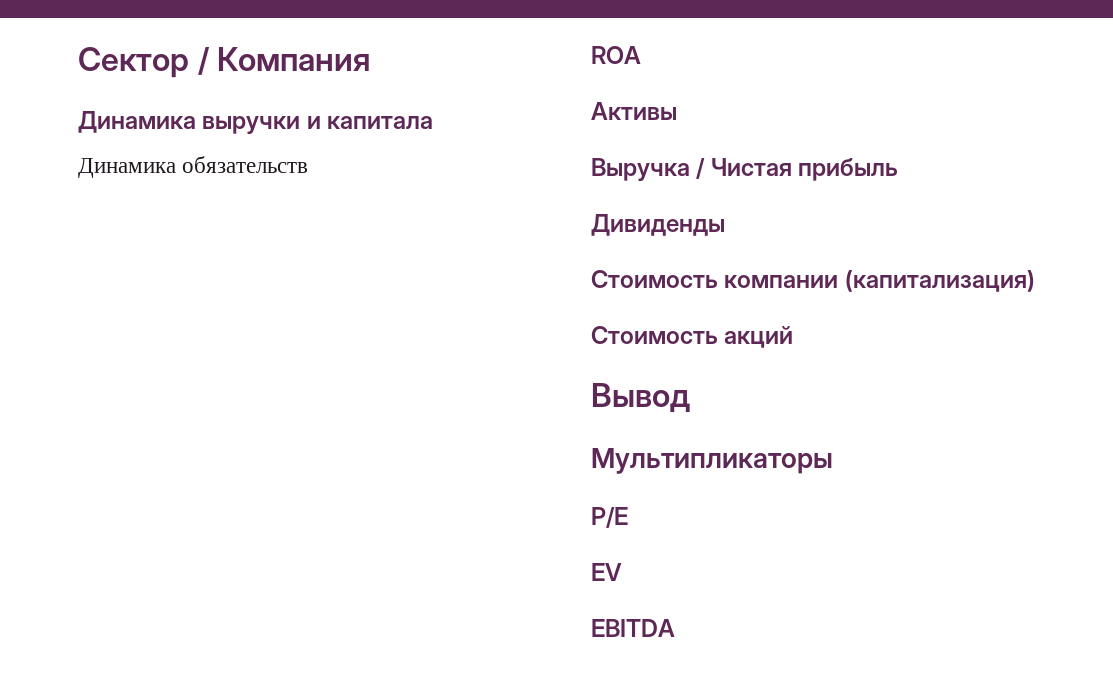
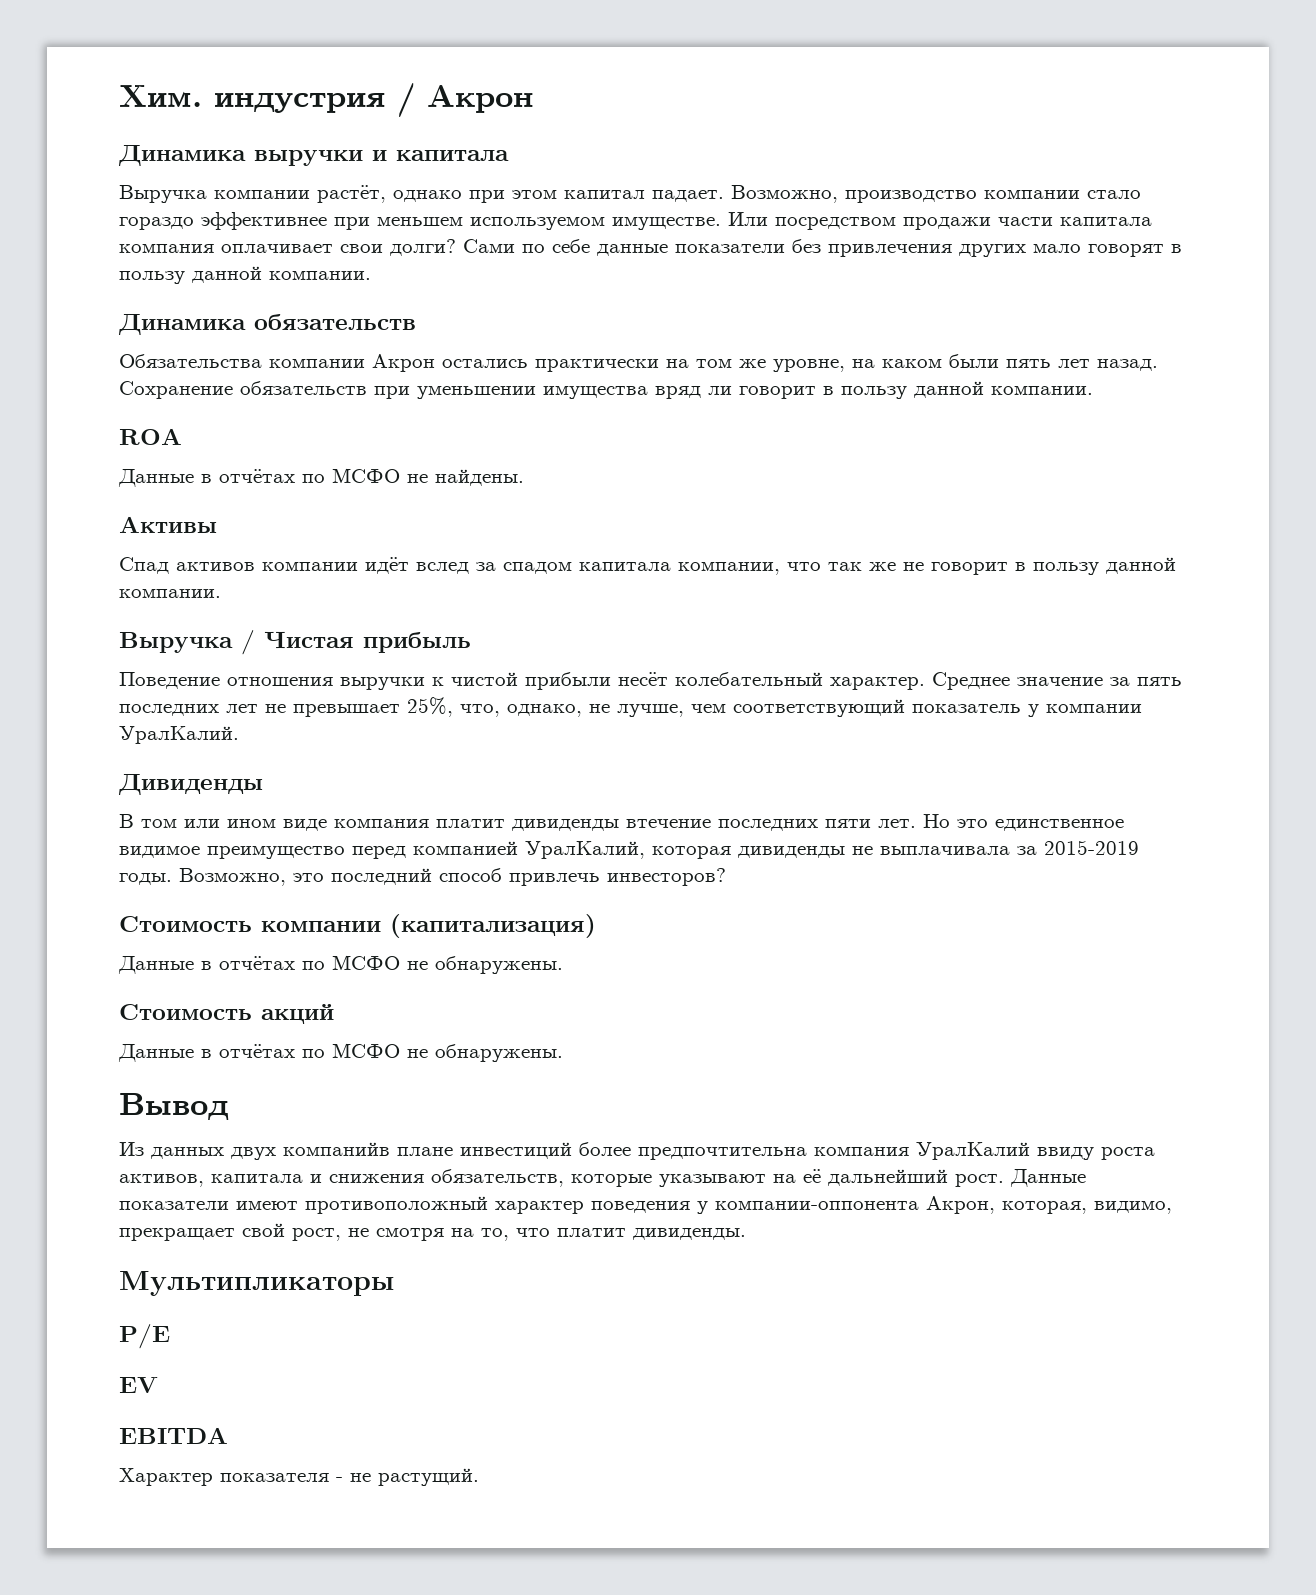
[78,47,371,78] Сектор / Компания -> [119,83,533,118] Хим. индустрия / Акрон
[78,156,309,178] [591,46,641,64] [591,102,677,120] [591,158,899,181] [591,214,725,236] [591,270,1035,292] [591,326,794,348] [591,383,690,413] Динамика обязательств // ROA // Активы // Выручка / Чистая прибыль // Дивиденды // Стоимость компании (капитализация) // Стоимость акций // Вывод -> [119,185,1141,203] [119,212,1152,230] [119,239,1182,257] [119,266,371,284] [118,314,416,335] [119,354,1158,372] [119,381,1093,399] [119,428,182,445] [118,468,524,487] [119,516,217,533] [119,557,1176,575] [119,589,221,598] [119,630,471,655] [119,672,1182,690] [119,697,1142,717] [119,726,239,744] [118,774,263,795] [119,814,1124,831] [119,840,1139,859] [119,868,726,886] [119,914,596,938] [118,955,563,974] [119,1004,334,1024] [118,1043,563,1062] [119,1093,229,1120] [119,1142,1155,1160] [119,1169,1086,1187] [119,1196,1172,1214] [119,1223,746,1241] Выручка компании растёт, однако при этом капитал падает. Возможно, производство компании стало гораздо эффективнее при меньшем используемом имуществе. Или посредством продажи части капитала компания оплачивает свои долги? Сами по себе данные показатели без привлечения других мало говорят в пользу данной компании. // Динамика обязательств // Обязательства компании Акрон остались практически на том же уровне, на каком были пять лет назад. Сохранение обязательств при уменьшении имущества вряд ли говорит в пользу данной компании. // ROA // Данные в отчётах по МСФО не найдены. // Активы // Спад активов компании идёт вслед за спадом капитала компании, что так же не говорит в пользу данной компании. // Выручка / Чистая прибыль // Поведение отношения выручки к чистой прибыли несёт колебательный характер. Среднее значение за пять последних лет не превышает 25%, что, однако, не лучше, чем соответствующий показатель у компании УралКалий. // Дивиденды // В том или ином виде компания платит дивиденды втечение последних пяти лет. Но это единственное видимое преимущество перед компанией УралКалий, которая дивиденды не выплачивала за 2015-2019 годы. Возможно, это последний способ привлечь инвесторов? // Стоимость компании (капитализация) // Данные в отчётах по МСФО не обнаружены. // Стоимость акций // Данные в отчётах по МСФО не обнаружены. // Вывод // Из данных двух компанийв плане инвестиций более предпочтительна компания УралКалий ввиду роста активов, капитала и снижения обязательств, которые указывают на её дальнейший рост. Данные показатели имеют противоположный характер поведения у компании-оппонента Акрон, которая, видимо, прекращает свой рост, не смотря на то, что платит дивиденды.
(675, 628) none -> [119,1468,479,1486] // Характер показателя - не растущий.

